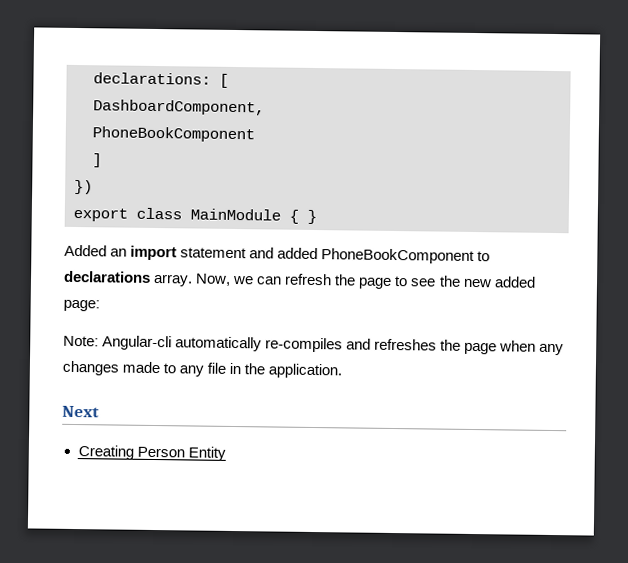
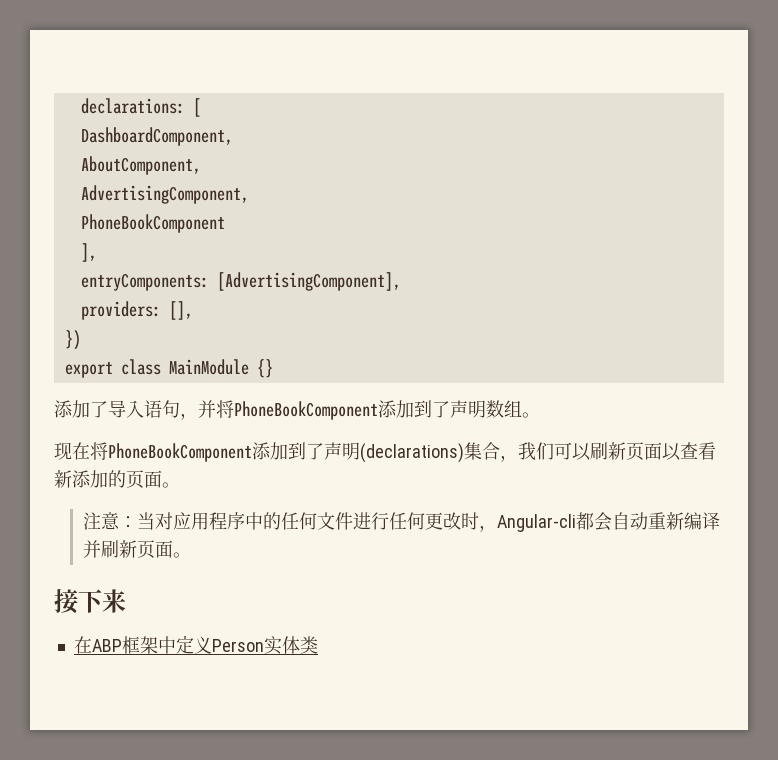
(265, 107) none -> [80,156,201,175] [80,185,249,204] // AboutComponent, // AdvertisingComponent,
[92,153,102,168] ] -> [80,243,97,262] [80,272,401,291] [80,301,193,320] ], // entryComponents: [AdvertisingComponent], // providers: [],
[289,209,317,225] [64,244,491,265] [63,270,536,289] [63,299,100,312] [63,335,565,356] [62,360,343,379] [62,405,100,418] [77,445,226,461] { } // Added an import statement and added PhoneBookComponent to declarations array. Now, we can refresh the page to see the new added page: // Note: Angular-cli automatically re-compiles and refreshes the page when any changes made to any file in the application. // Next // Creating Person Entity -> [256,359,273,378] [54,400,540,420] [54,442,716,463] [54,470,180,489] [82,512,720,532] [82,540,191,559] [54,589,126,614] [73,635,318,655] {} // 添加了导入语句，并将PhoneBookComponent添加到了声明数组。 // 现在将PhoneBookComponent添加到了声明(declarations)集合，我们可以刷新页面以查看新添加的页面。 // 注意：当对应用程序中的任何文件进行任何更改时，Angular-cli都会自动重新编译并刷新页面。 // 接下来 // 在ABP框架中定义Person实体类

